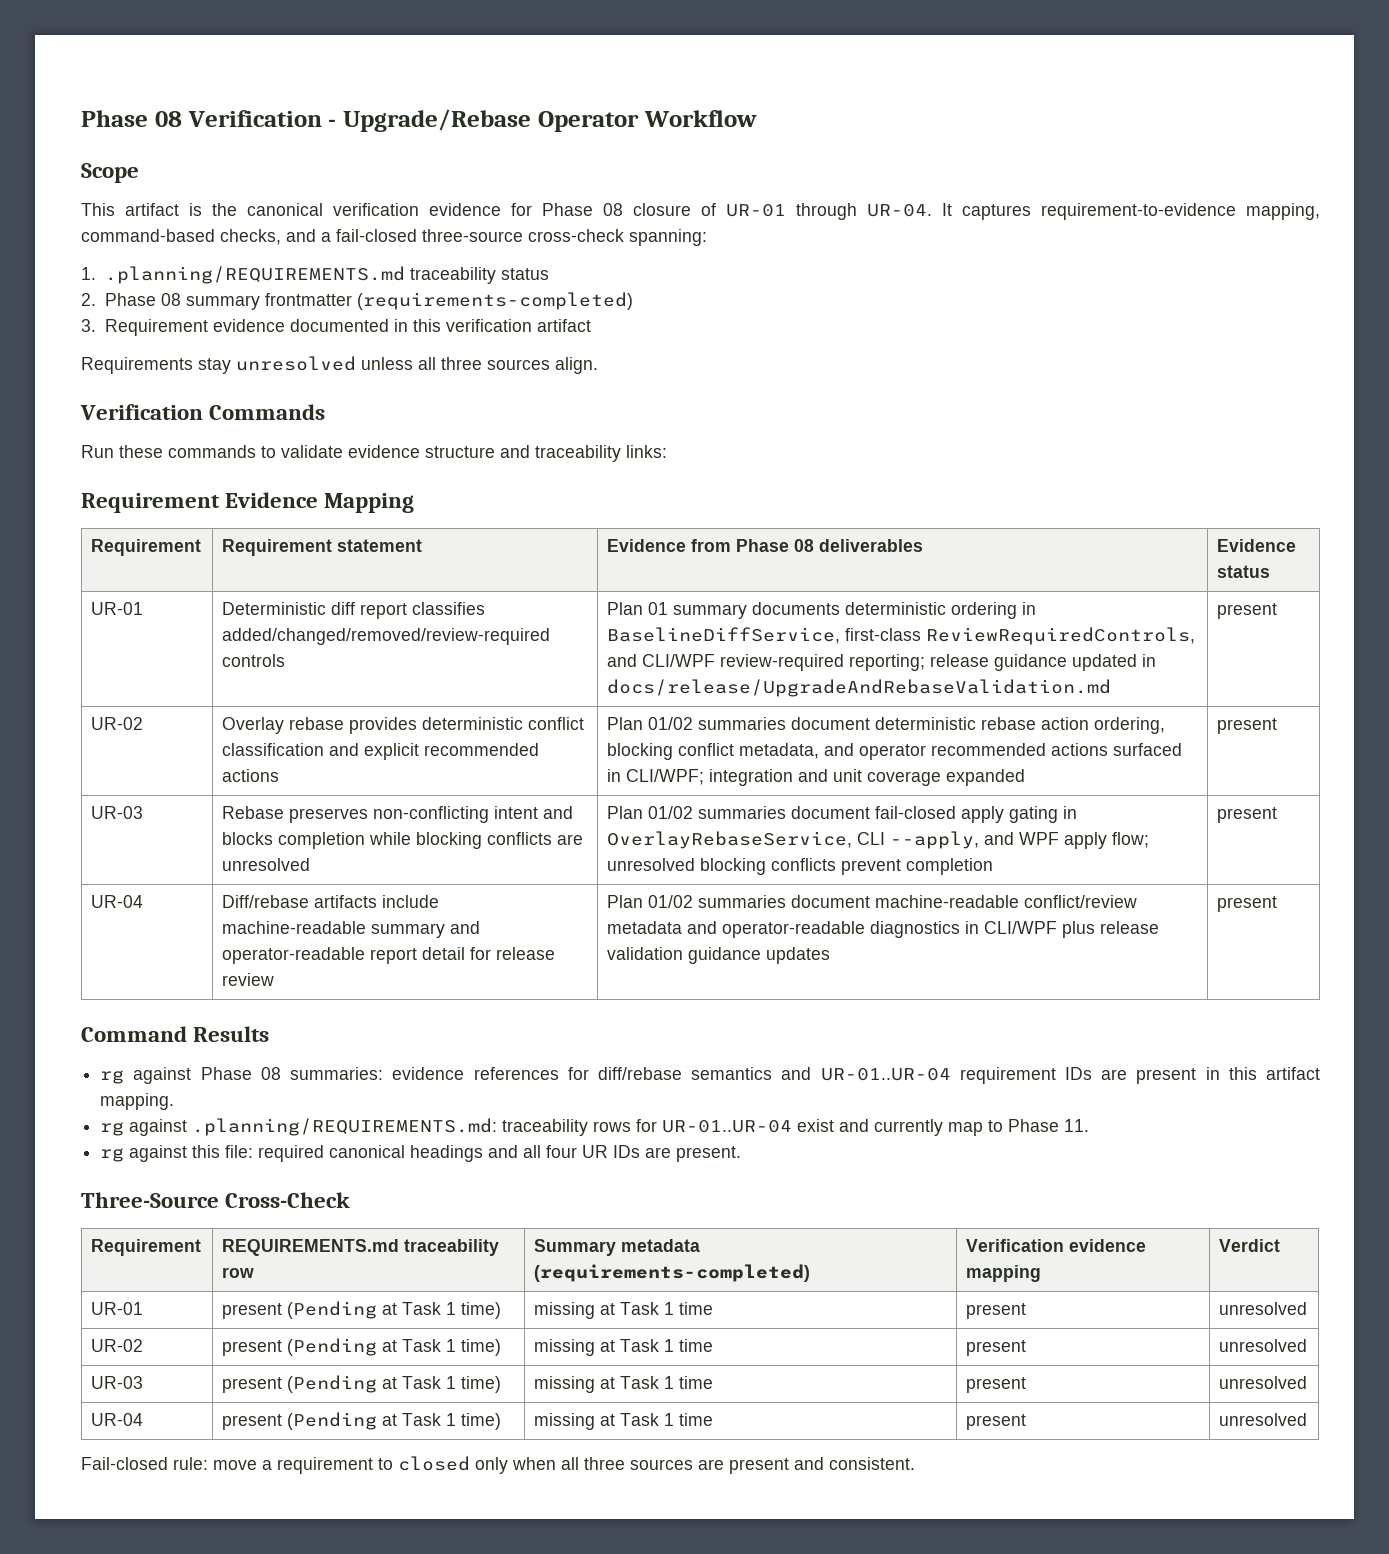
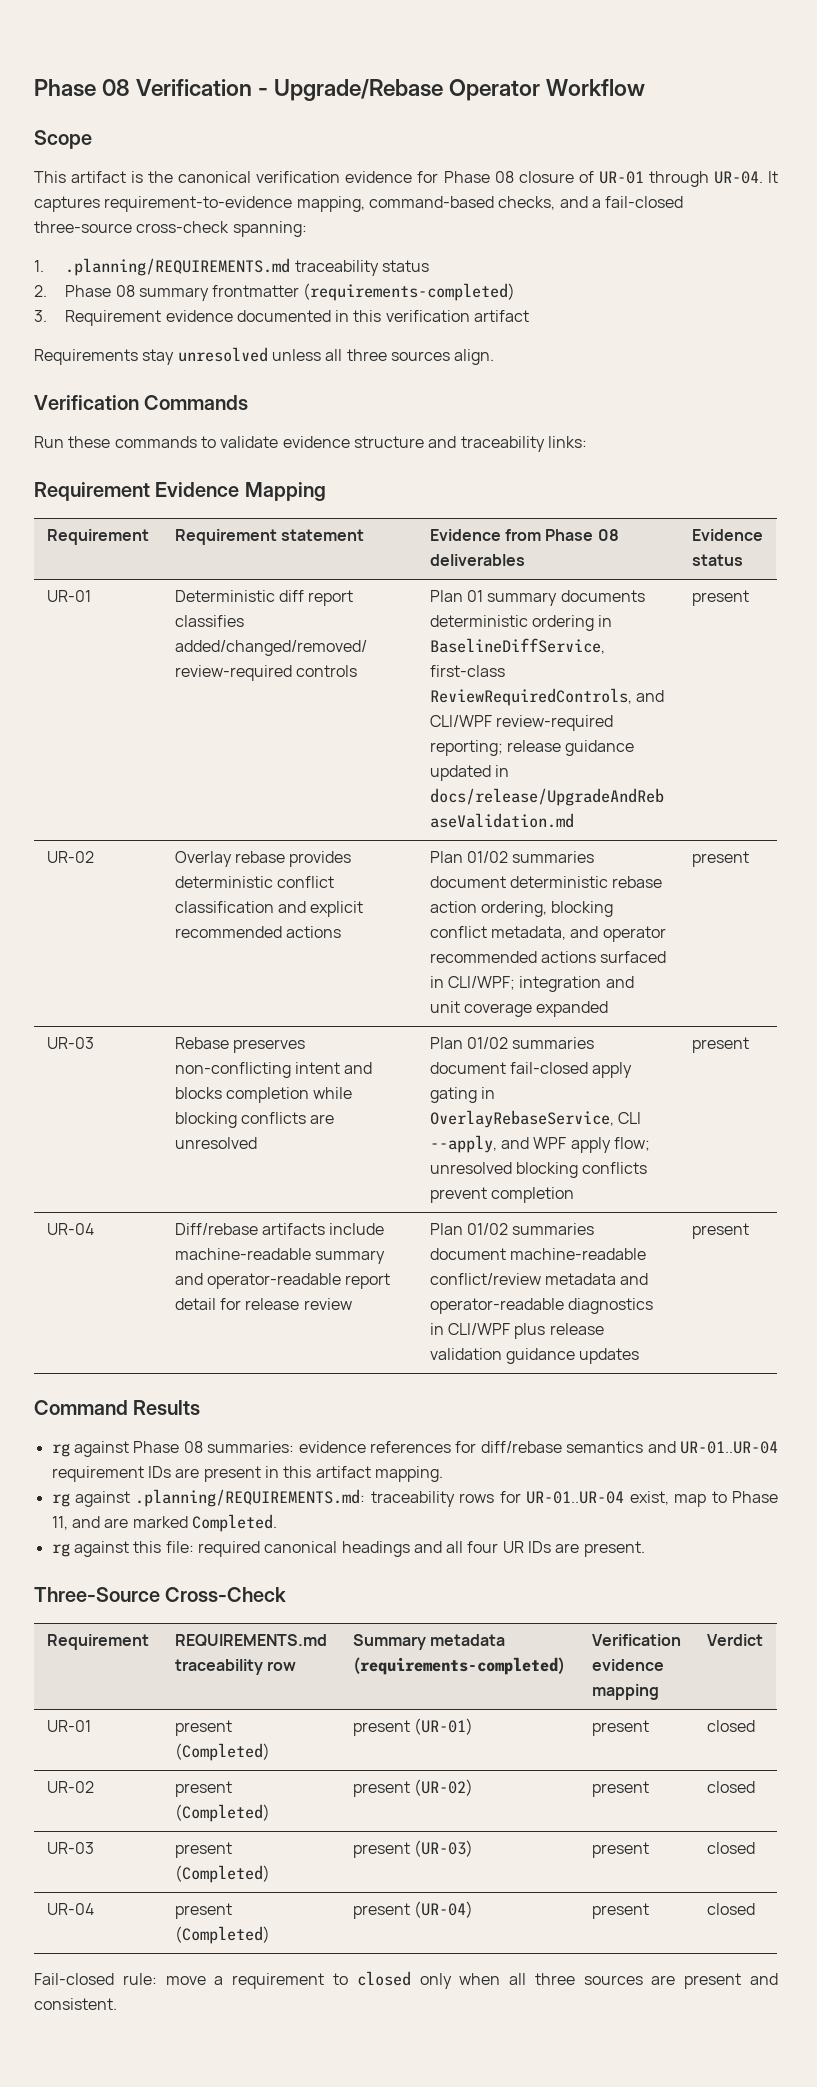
[797,1119,1090,1136] exist and currently map to Phase 11. -> [629,1491,779,1507] [51,1514,277,1532] exist, map to Phase 11, and are marked Completed.
[287,1301,502,1319] [534,1302,714,1319] [966,1303,1027,1319] [1219,1302,1308,1315] (Pending at Task 1 time) | missing at Task 1 time | present | unresolved -> [174,1743,270,1761] [352,1718,473,1736] [591,1720,649,1736] [706,1720,755,1732] (Completed) | present (UR-01) | present | closed
[287,1338,502,1356] [534,1339,714,1356] [966,1340,1027,1356] [1219,1339,1308,1352] (Pending at Task 1 time) | missing at Task 1 time | present | unresolved -> [174,1804,270,1822] [352,1779,473,1797] [591,1781,649,1797] [706,1781,755,1793] (Completed) | present (UR-02) | present | closed
[287,1375,502,1393] [534,1376,714,1393] [966,1377,1027,1393] [1219,1376,1308,1389] (Pending at Task 1 time) | missing at Task 1 time | present | unresolved -> [174,1865,270,1883] [352,1840,473,1858] [591,1842,649,1858] [706,1842,755,1854] (Completed) | present (UR-03) | present | closed
[287,1412,502,1430] [534,1413,714,1430] [966,1414,1027,1430] [1219,1413,1308,1426] (Pending at Task 1 time) | missing at Task 1 time | present | unresolved -> [174,1926,270,1944] [352,1901,473,1919] [591,1903,649,1919] [706,1903,755,1915] (Completed) | present (UR-04) | present | closed

